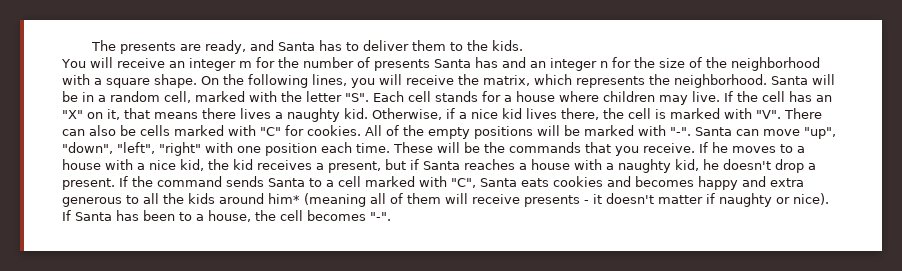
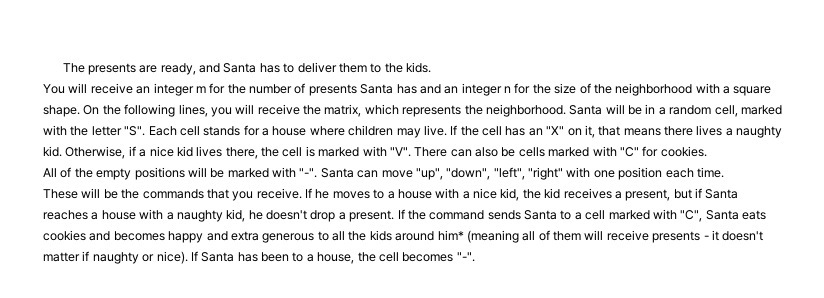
(361, 130) none -> (707, 151) //
(390, 148) none -> (724, 172) //

